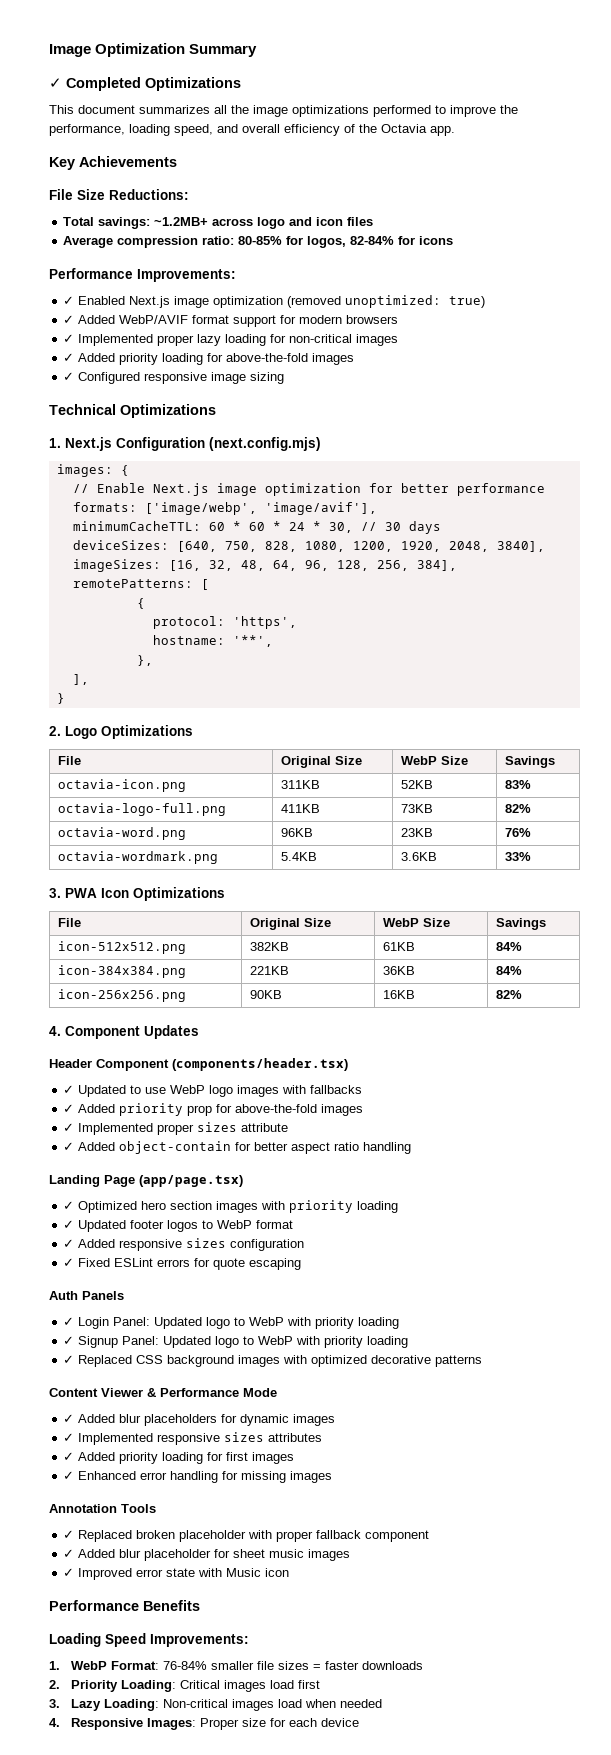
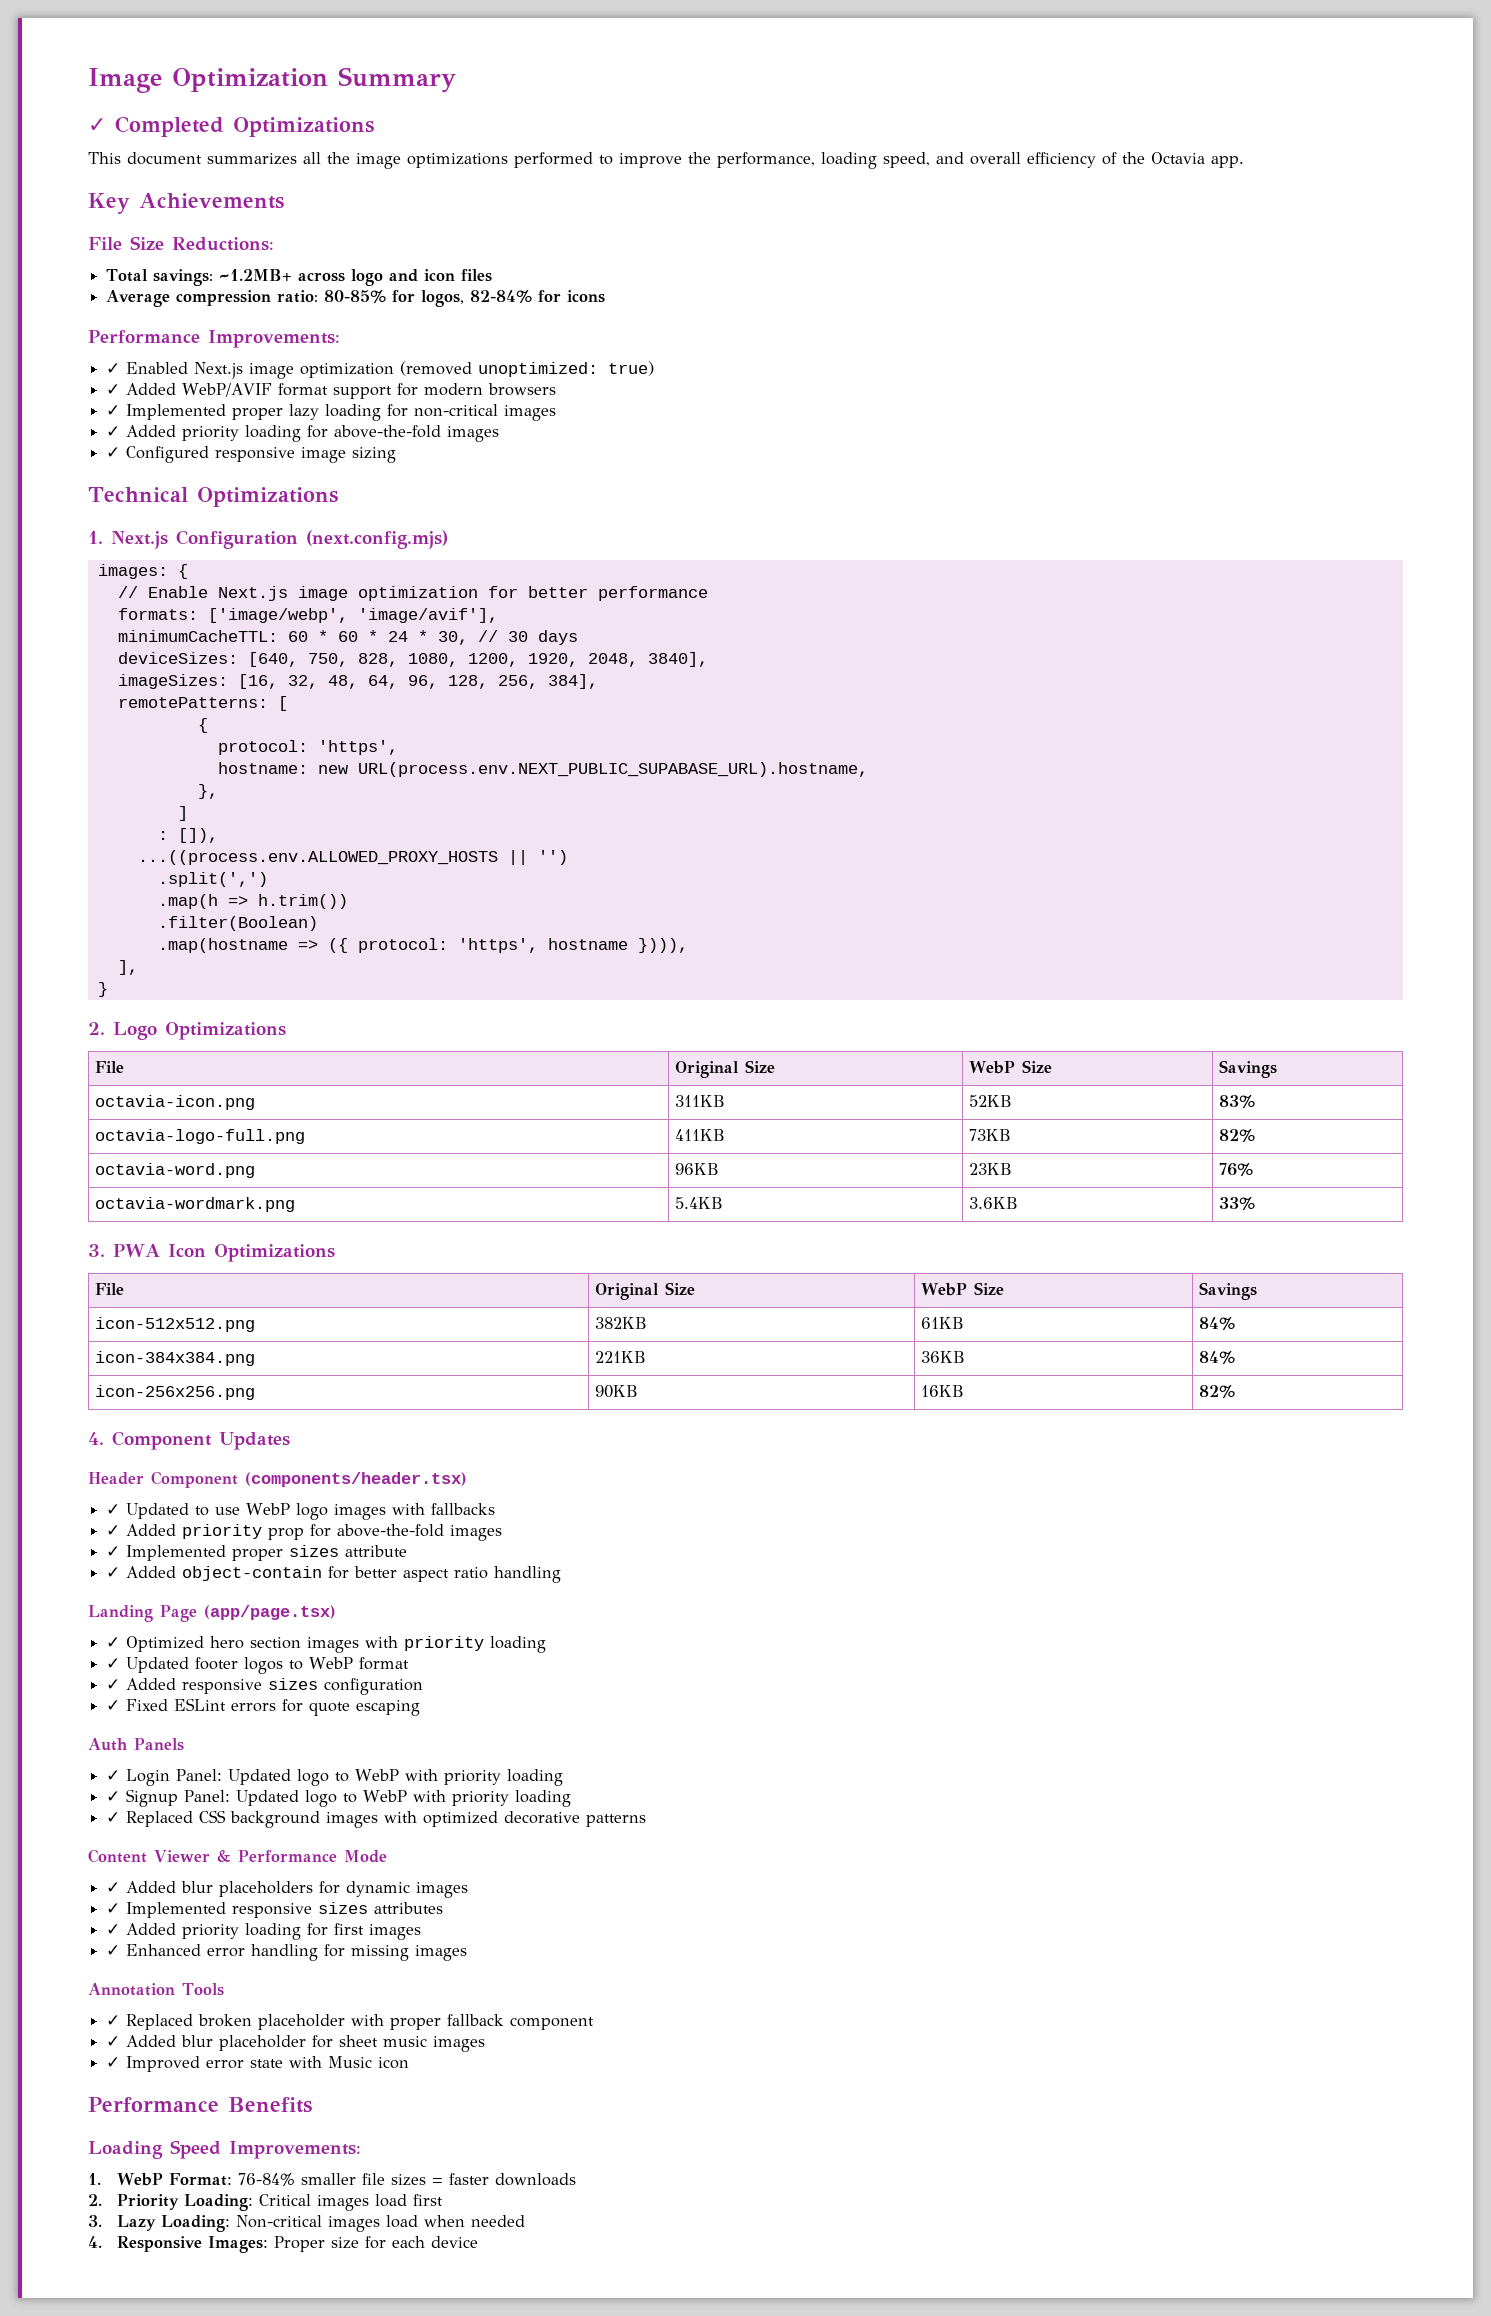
[232,635,273,647] '**', -> [317,762,868,777] new URL(process.env.NEXT_PUBLIC_SUPABASE_URL).hostname,
(153, 660) none -> [177,806,188,821] [157,828,218,843] [137,850,568,865] [157,872,268,887] [157,894,348,909] [157,916,318,931] [157,938,688,953] // ] // : []), // ...((process.env.ALLOWED_PROXY_HOSTS || '') // .split(',') // .map(h => h.trim()) // .filter(Boolean) // .map(hostname => ({ protocol: 'https', hostname }))),

